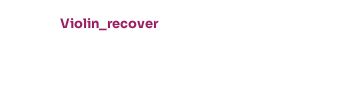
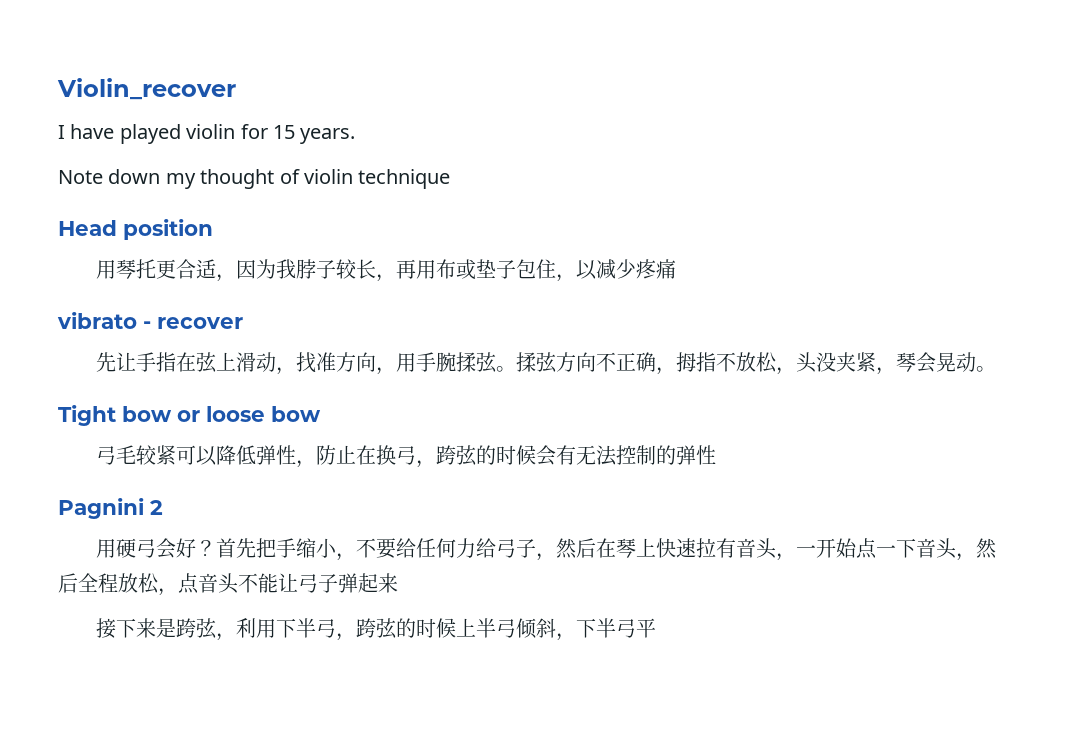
(159, 24) none -> [58,124,356,144] [58,169,451,189] [58,219,213,240] [95,259,676,282] [57,312,243,329] [95,352,996,375] [58,405,321,426] [95,445,716,468] [58,498,163,519] [95,538,997,561] [58,573,398,596] [95,618,656,641] // I have played violin for 15 years. // Note down my thought of violin technique // Head position // 用琴托更合适，因为我脖子较长，再用布或垫子包住，以减少疼痛 // vibrato - recover // 先让手指在弦上滑动，找准方向，用手腕揉弦。揉弦方向不正确，拇指不放松，头没夹紧，琴会晃动。 // Tight bow or loose bow // 弓毛较紧可以降低弹性，防止在换弓，跨弦的时候会有无法控制的弹性 // Pagnini 2 // 用硬弓会好？首先把手缩小，不要给任何力给弓子，然后在琴上快速拉有音头，一开始点一下音头，然后全程放松，点音头不能让弓子弹起来 // 接下来是跨弦，利用下半弓，跨弦的时候上半弓倾斜，下半弓平

